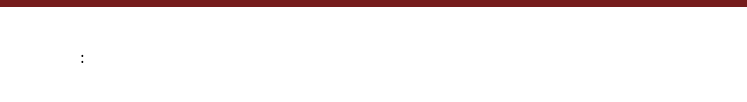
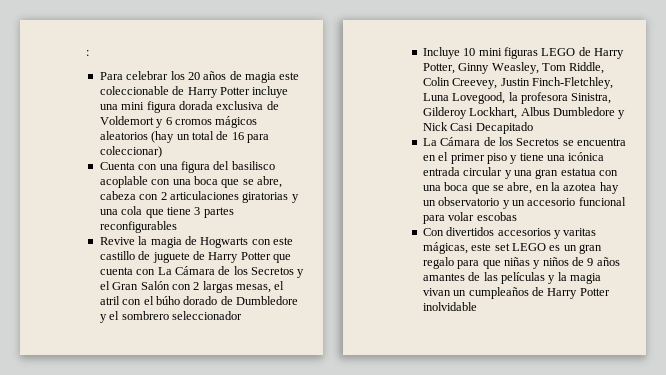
(85, 58) none -> [99,71,300,83] [99,86,289,98] [99,101,279,113] [99,116,258,128] [99,131,269,143] [99,146,162,158] [99,161,275,173] [99,176,282,188] [99,191,299,203] [99,206,234,218] [99,221,177,233] [99,236,293,248] [99,251,291,263] [99,266,305,278] [99,281,285,293] [99,296,298,305] [99,311,242,323] [422,47,624,59] [422,62,605,74] [422,77,613,89] [422,92,612,104] [422,107,626,119] [422,122,533,134] [422,137,626,146] [422,152,605,164] [422,167,618,179] [422,182,619,194] [422,197,626,209] [422,212,517,224] [422,227,597,239] [422,242,602,254] [422,257,620,269] [422,272,601,284] [422,287,610,299] [422,302,477,311] // Para celebrar los 20 años de magia este coleccionable de Harry Potter incluye una mini figura dorada exclusiva de Voldemort y 6 cromos mágicos aleatorios (hay un total de 16 para coleccionar) // Cuenta con una figura del basilisco acoplable con una boca que se abre, cabeza con 2 articulaciones giratorias y una cola que tiene 3 partes reconfigurables // Revive la magia de Hogwarts con este castillo de juguete de Harry Potter que cuenta con La Cámara de los Secretos y el Gran Salón con 2 largas mesas, el atril con el búho dorado de Dumbledore y el sombrero seleccionador // Incluye 10 mini figuras LEGO de Harry Potter, Ginny Weasley, Tom Riddle, Colin Creevey, Justin Finch-Fletchley, Luna Lovegood, la profesora Sinistra, Gilderoy Lockhart, Albus Dumbledore y Nick Casi Decapitado // La Cámara de los Secretos se encuentra en el primer piso y tiene una icónica entrada circular y una gran estatua con una boca que se abre, en la azotea hay un observatorio y un accesorio funcional para volar escobas // Con divertidos accesorios y varitas mágicas, este set LEGO es un gran regalo para que niñas y niños de 9 años amantes de las películas y la magia vivan un cumpleaños de Harry Potter inolvidable

